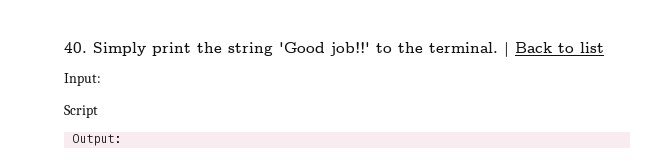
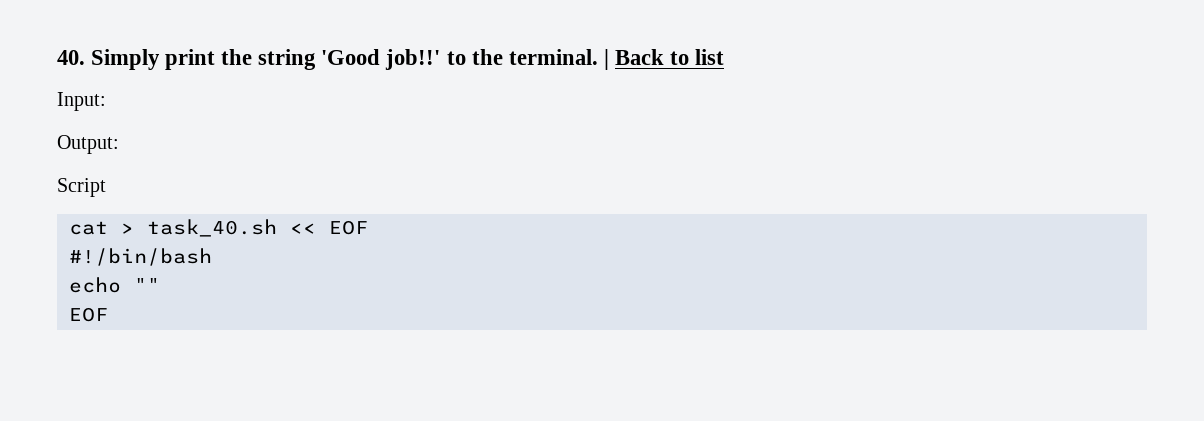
(101, 79) none -> [57,135,119,154] // Output:
[72,134,122,146] Output: -> [69,219,368,237] [69,248,212,266] [69,277,160,293] [69,307,108,322] cat > task_40.sh << EOF // #!/bin/bash // echo "" // EOF

